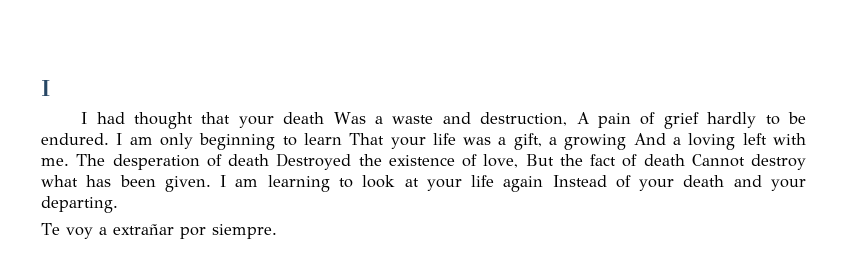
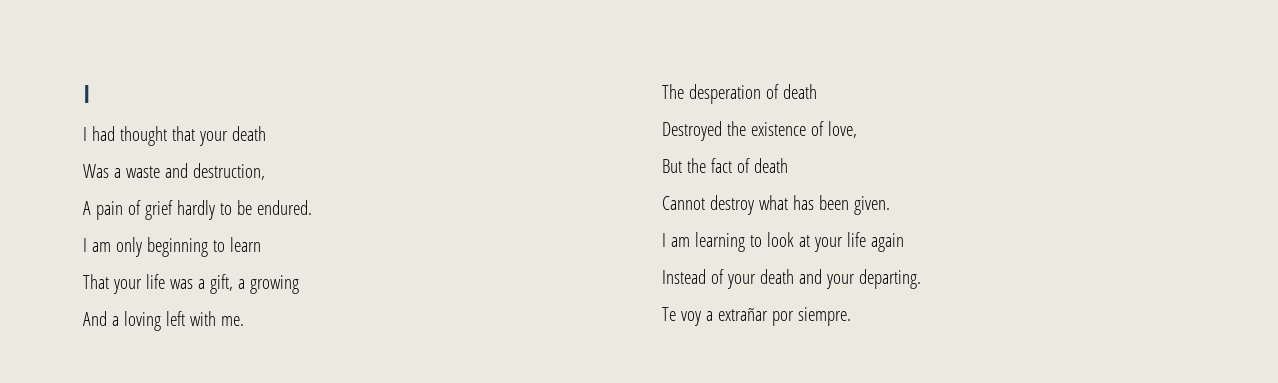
(325, 118) none -> (266, 133) //
(568, 119) none -> (265, 171) //
(109, 139) none -> (312, 207) //
(342, 139) none -> (261, 244) //
(627, 142) none -> (299, 284) //
(69, 162) none -> (244, 321) //
(269, 160) none -> (817, 91) //
(519, 161) none -> (857, 129) //
(685, 160) none -> (788, 165) //
(211, 184) none -> (890, 205) //
(544, 184) none -> (904, 242) //

